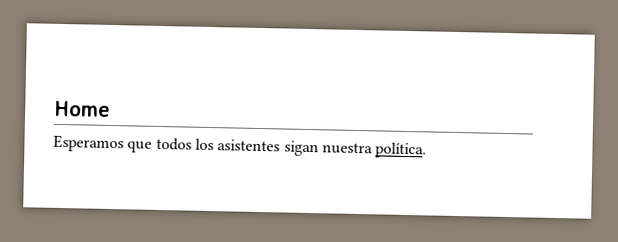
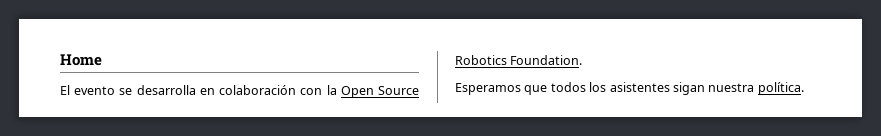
(110, 108) none -> [60,85,420,98] [455,55,583,65] // El evento se desarrolla en colaboración con la Open Source Robotics Foundation.

